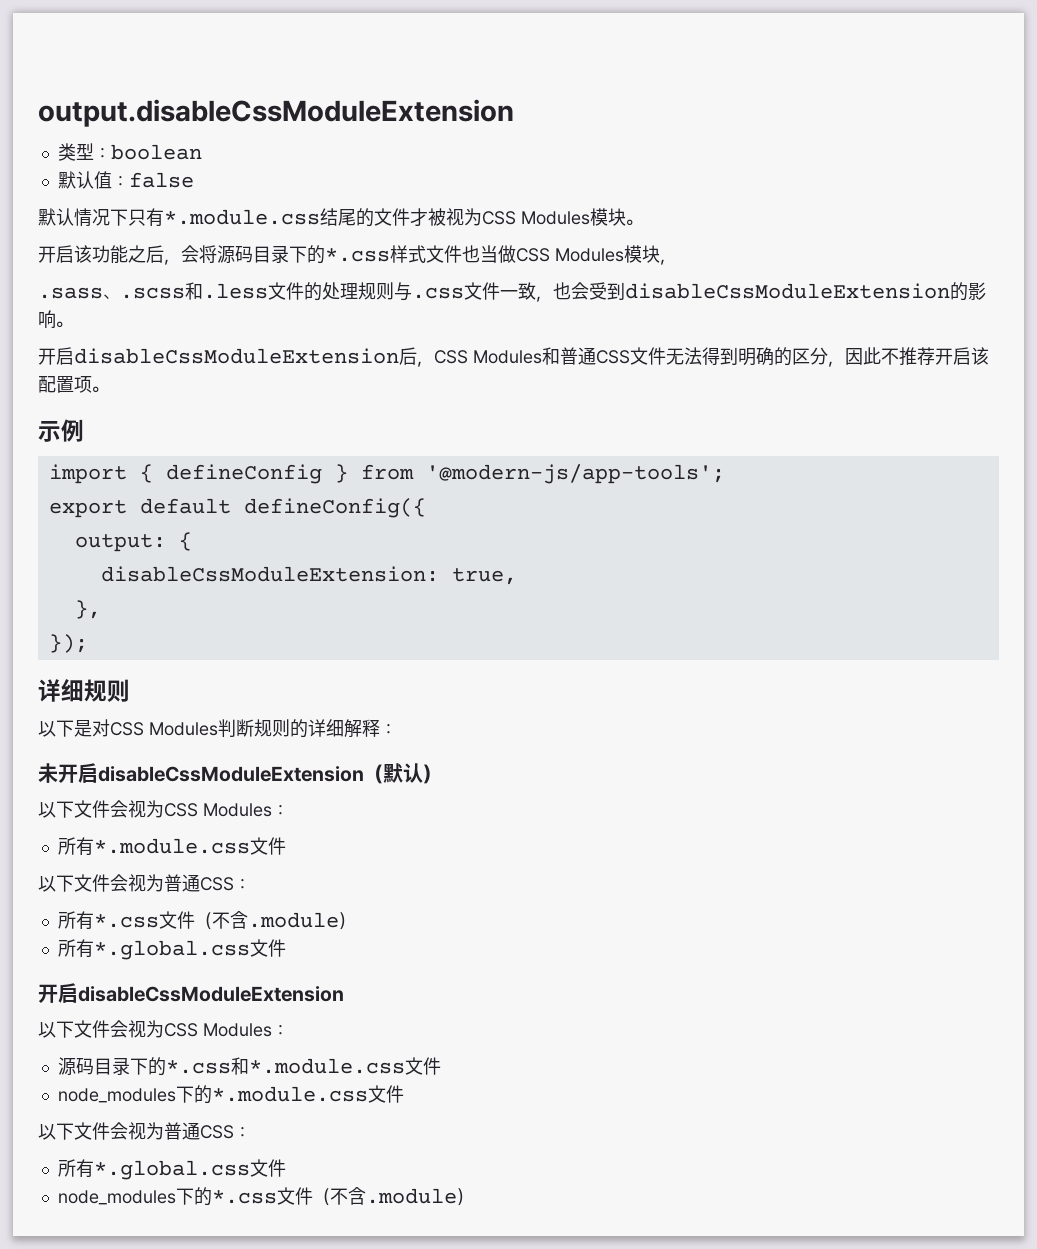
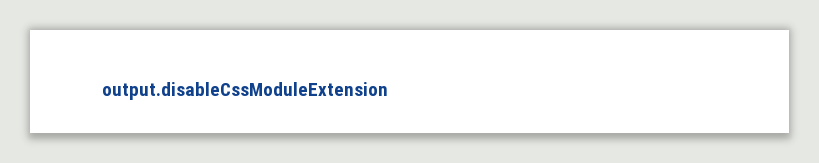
[57,143,202,161] [57,171,194,189] [38,208,643,227] [38,245,677,265] [38,282,986,302] [38,310,73,329] [38,347,989,367] [38,376,109,393] [38,419,84,442] [48,464,725,484] [48,498,426,518] [74,532,192,552] [100,566,517,585] [74,600,101,619] [48,634,88,653] [38,679,130,702] [38,719,397,738] [38,763,442,784] [38,800,289,818] [57,837,286,856] [38,874,251,892] [57,911,356,930] [57,939,286,960] [38,983,344,1003] [38,1020,289,1038] [57,1057,441,1076] [57,1085,404,1104] [38,1122,251,1140] [57,1159,286,1180] [57,1187,474,1206] // 类型：boolean // 默认值：false // 默认情况下只有*.module.css结尾的文件才被视为CSS Modules模块。 // 开启该功能之后，会将源码目录下的*.css样式文件也当做CSS Modules模块， // .sass、.scss和.less文件的处理规则与.css文件一致，也会受到disableCssModuleExtension的影响。 // 开启disableCssModuleExtension后，CSS Modules和普通CSS文件无法得到明确的区分，因此不推荐开启该配置项。 // 示例 // import { defineConfig } from '@modern-js/app-tools'; // export default defineConfig({ // output: { // disableCssModuleExtension: true, // }, // }); // 详细规则 // 以下是对CSS Modules判断规则的详细解释： // 未开启disableCssModuleExtension（默认） // 以下文件会视为CSS Modules： // 所有*.module.css文件 // 以下文件会视为普通CSS： // 所有*.css文件（不含.module） // 所有*.global.css文件 // 开启disableCssModuleExtension // 以下文件会视为CSS Modules： // 源码目录下的*.css和*.module.css文件 // node_modules下的*.module.css文件 // 以下文件会视为普通CSS： // 所有*.global.css文件 // node_modules下的*.css文件（不含.module） -> (388, 91) none

